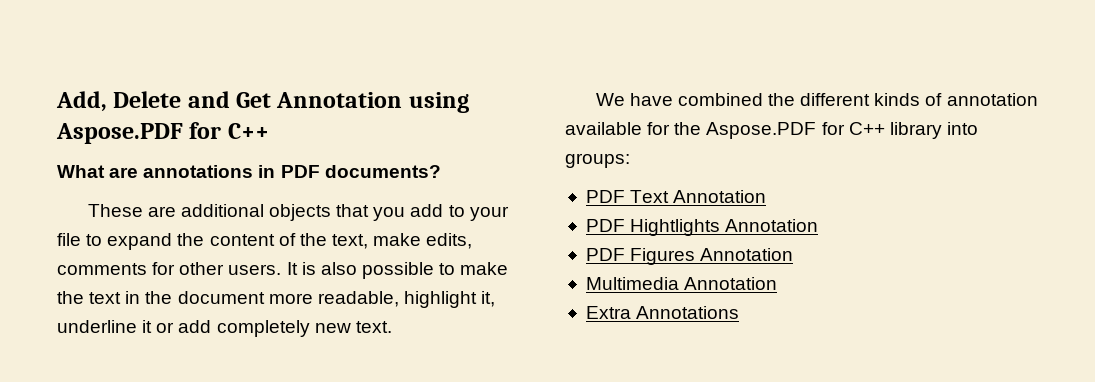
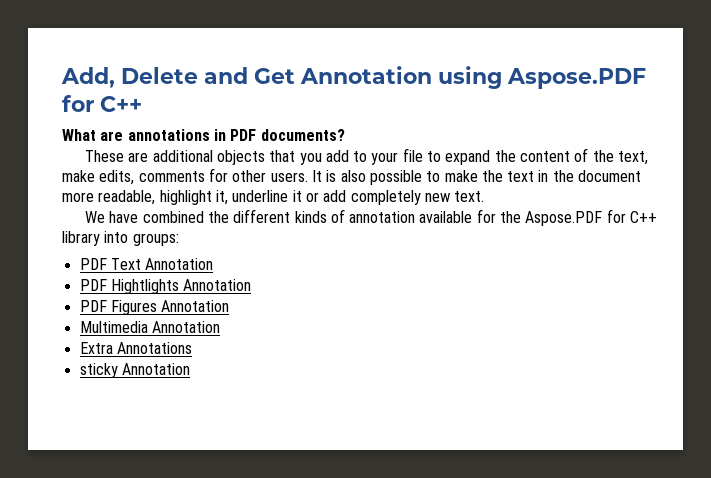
(740, 312) none -> [79,363,190,378] // sticky Annotation

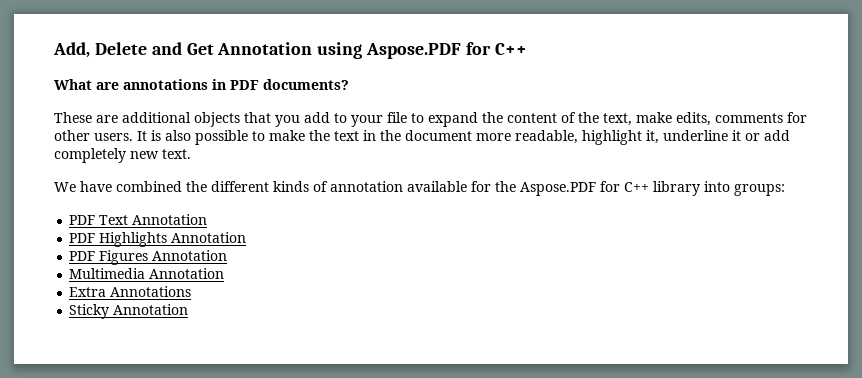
[110,279,179,294] Hightlights -> [99,232,168,247] Highlights
[79,363,118,378] sticky -> [69,304,110,319] Sticky

